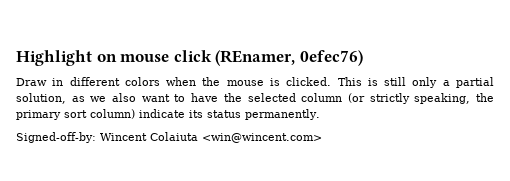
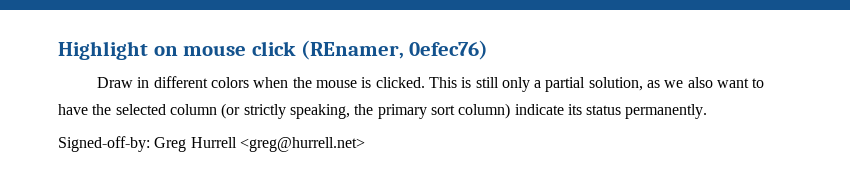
[100,132,322,143] Wincent Colaiuta <win@wincent.com> -> [154,137,365,152] Greg Hurrell <greg@hurrell.net>

